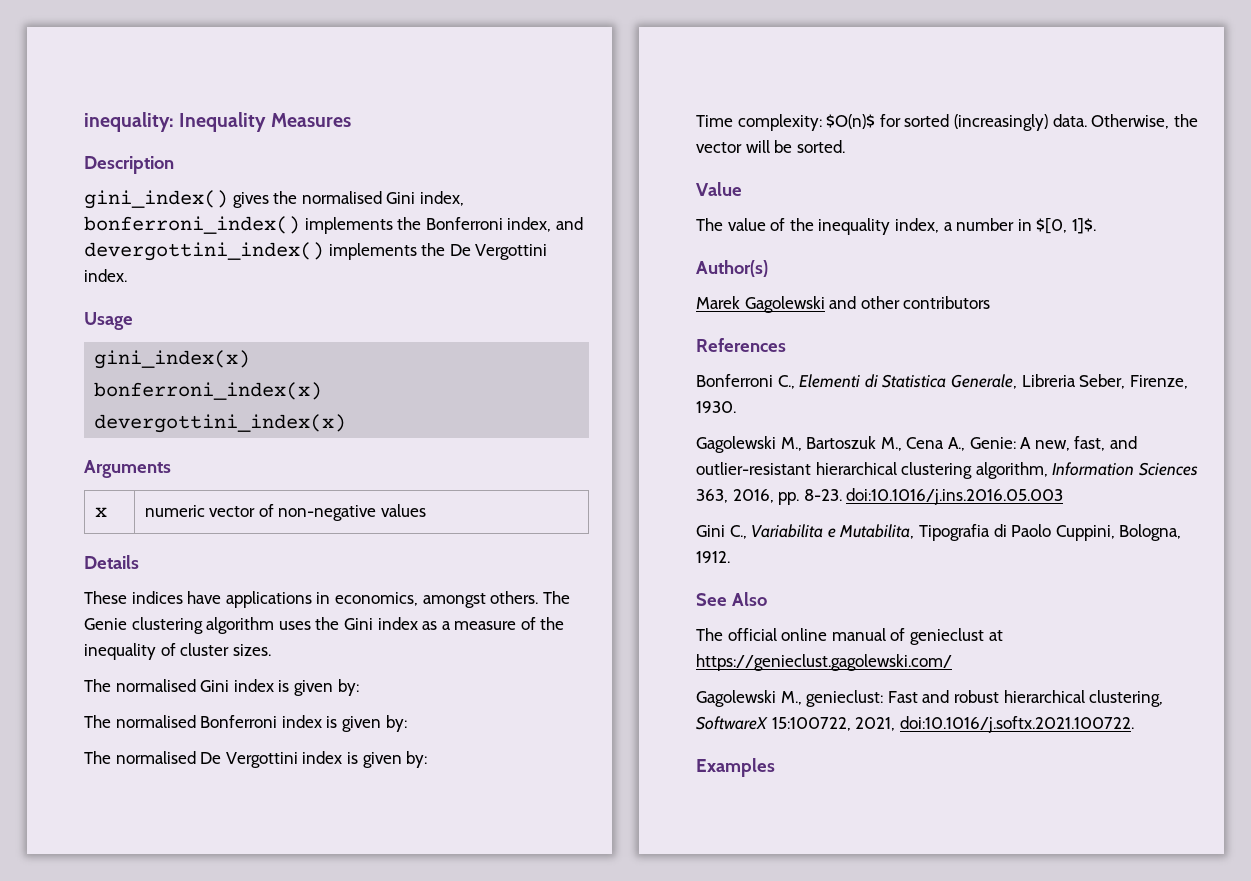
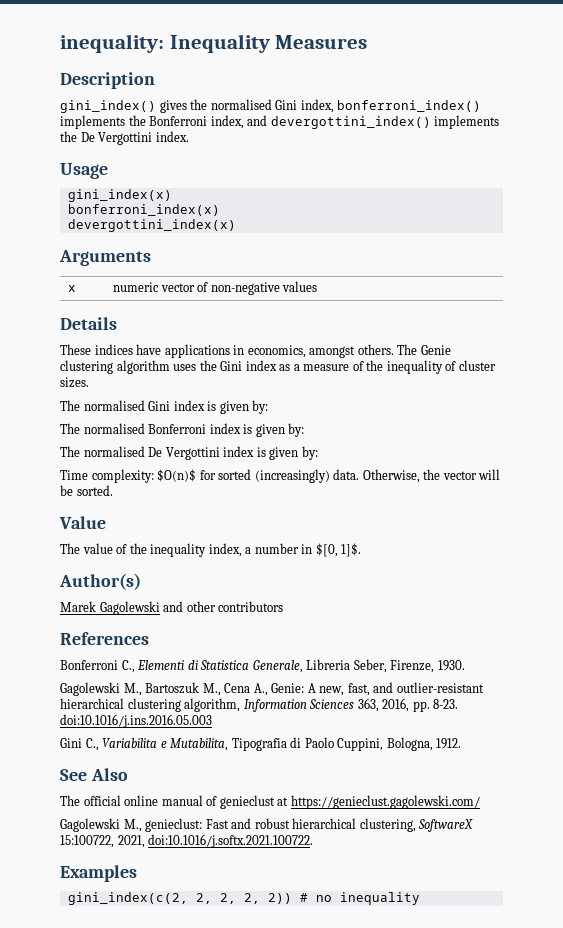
(775, 767) none -> [67,892,420,905] // gini_index(c(2, 2, 2, 2, 2)) # no inequality

